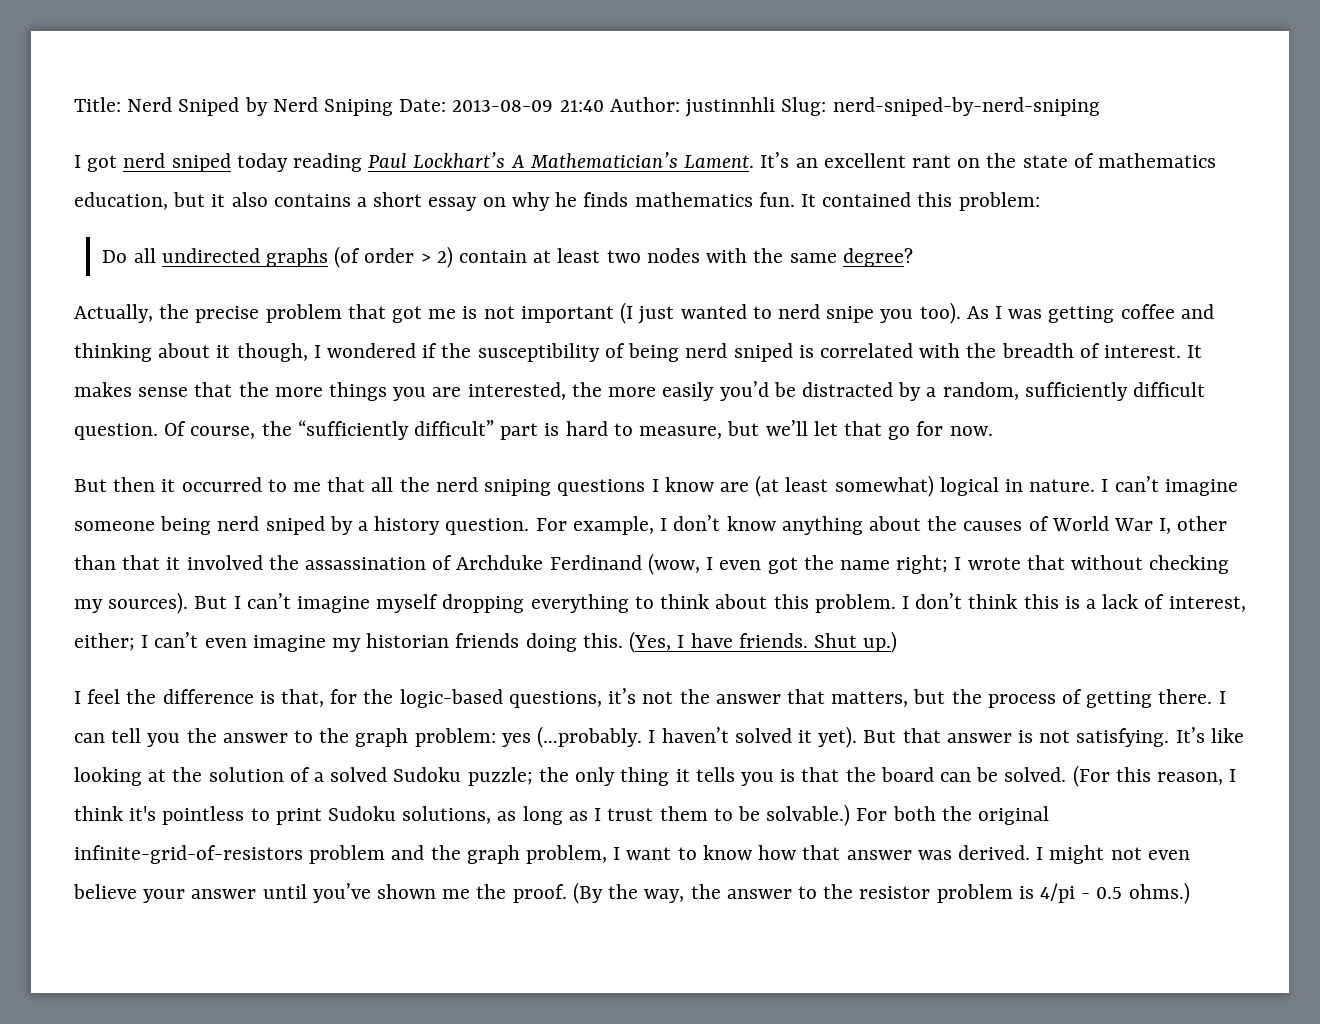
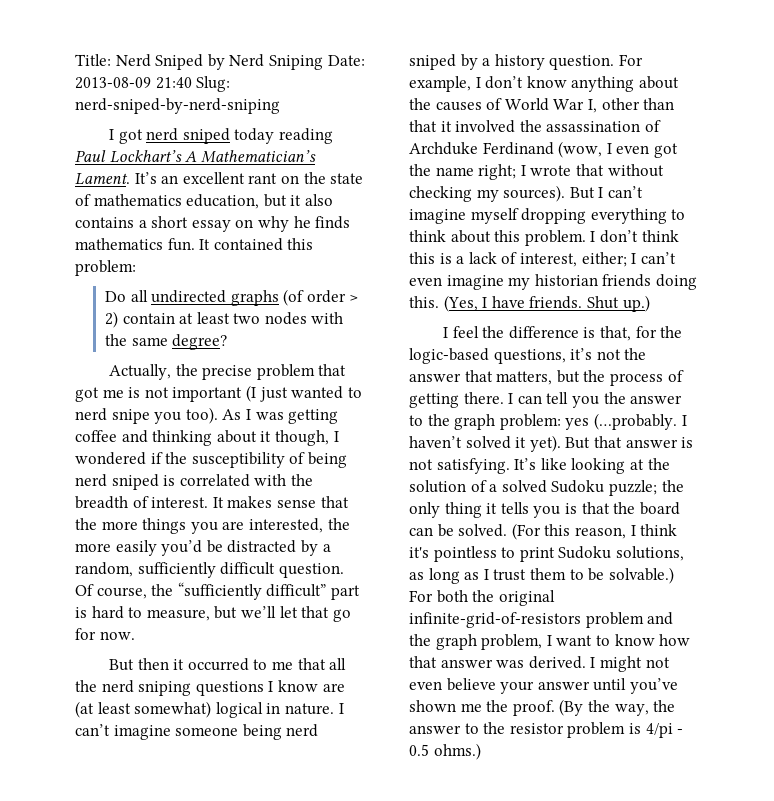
[609,97,776,117] Author: justinnhli -> (192, 83) none

